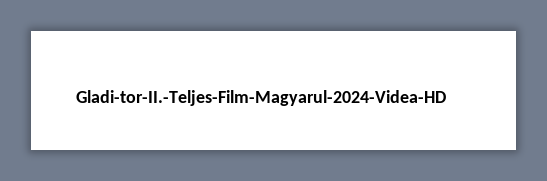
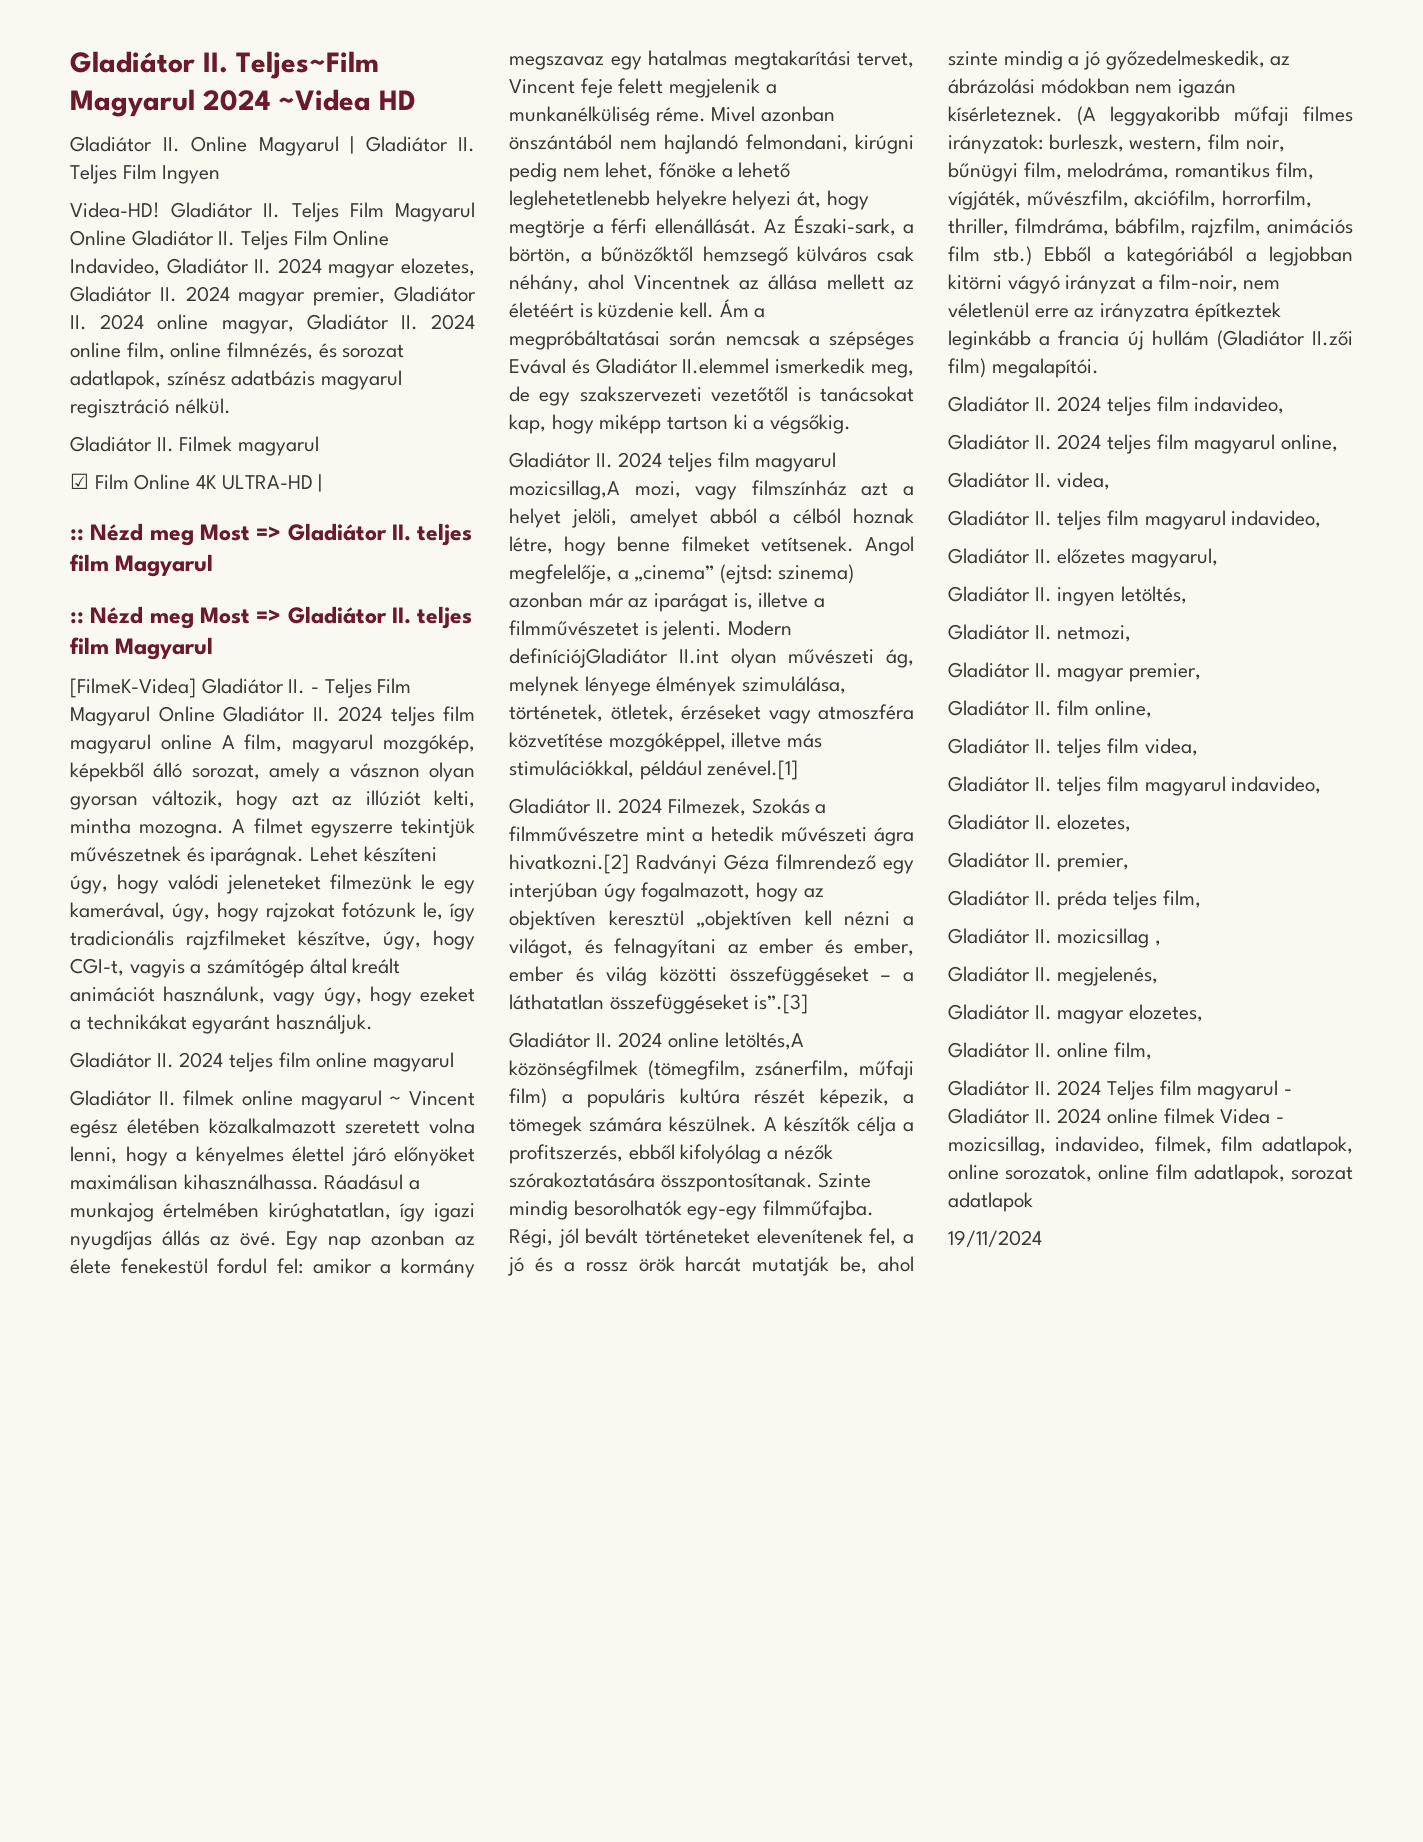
[76,90,446,106] Gladi-tor-II.-Teljes-Film-Magyarul-2024-Videa-HD -> [70,51,379,79] [70,89,416,117] [70,136,475,156] [70,164,221,184] [70,202,475,222] [70,230,390,250] [70,258,475,278] [70,286,476,306] [70,314,475,334] [70,342,405,360] [70,370,403,390] [70,398,231,418] [70,436,320,456] [70,473,323,492] [70,523,473,546] [70,554,214,577] [70,606,473,629] [70,637,214,660] [70,678,412,698] [70,706,475,726] [70,734,475,754] [70,762,475,782] [70,790,475,810] [70,818,475,838] [70,846,437,866] [70,874,475,894] [70,902,475,922] [70,930,475,950] [70,958,401,978] [70,986,475,1006] [70,1014,374,1034] [70,1052,455,1072] [70,1090,475,1110] [70,1118,475,1138] [70,1146,475,1166] [70,1174,421,1190] [70,1202,475,1222] [70,1230,475,1250] [70,1258,475,1278] [509,50,914,70] [509,78,777,98] [509,106,836,126] [509,134,914,154] [509,162,791,182] [509,190,869,210] [509,215,914,238] [509,246,914,266] [509,274,914,294] [509,299,766,318] [509,330,914,350] [509,358,914,378] [509,386,914,406] [509,414,852,434] [509,452,837,472] [509,480,914,500] [509,508,914,528] [509,536,914,556] [509,564,854,584] [509,592,826,612] [509,620,793,640] [509,648,914,668] [509,676,847,696] [509,704,914,724] [509,732,823,752] [509,760,799,780] [509,798,827,816] [509,826,914,846] [509,854,914,874] [509,882,824,902] [509,910,914,930] [509,938,914,958] [509,966,914,986] [509,994,809,1014] [509,1032,804,1050] [509,1060,914,1080] [509,1088,914,1108] [509,1116,914,1136] [509,1144,833,1164] [509,1172,872,1192] [509,1200,875,1220] [509,1228,914,1248] [507,1256,914,1276] [948,50,1291,70] [948,78,1237,98] [948,106,1353,126] [948,134,1285,154] [948,162,1314,182] [948,190,1313,210] [948,218,1353,238] [948,246,1353,266] [948,274,1281,294] [948,302,1281,322] [948,330,1353,350] [948,358,1099,378] [948,396,1285,416] [948,434,1339,454] [948,472,1111,490] [948,510,1322,530] [948,548,1219,568] [948,586,1188,606] [948,624,1132,642] [948,662,1202,682] [948,700,1153,718] [948,738,1198,758] [948,776,1322,796] [948,814,1132,832] [948,852,1130,872] [948,890,1201,910] [948,928,1162,948] [948,966,1159,986] [948,1004,1204,1024] [948,1042,1153,1060] [948,1080,1293,1100] [948,1108,1285,1124] [948,1136,1353,1156] [948,1164,1353,1184] [948,1192,1033,1212] [948,1230,1042,1248] Gladiátor II. Teljes~Film Magyarul 2024 ~Videa HD // Gladiátor II. Online Magyarul | Gladiátor II. Teljes Film Ingyen // Videa-HD! Gladiátor II. Teljes Film Magyarul Online Gladiátor II. Teljes Film Online Indavideo, Gladiátor II. 2024 magyar elozetes, Gladiátor II. 2024 magyar premier, Gladiátor II. 2024 online magyar, Gladiátor II. 2024 online film, online filmnézés, és sorozat adatlapok, színész adatbázis magyarul regisztráció nélkül. // Gladiátor II. Filmek magyarul // ☑ Film Online 4K ULTRA-HD | // :: Nézd meg Most => Gladiátor II. teljes film Magyarul // :: Nézd meg Most => Gladiátor II. teljes film Magyarul // [FilmeK-Videa] Gladiátor II. - Teljes Film Magyarul Online Gladiátor II. 2024 teljes film magyarul online A film, magyarul mozgókép, képekből álló sorozat, amely a vásznon olyan gyorsan változik, hogy azt az illúziót kelti, mintha mozogna. A filmet egyszerre tekintjük művészetnek és iparágnak. Lehet készíteni úgy, hogy valódi jeleneteket filmezünk le egy kamerával, úgy, hogy rajzokat fotózunk le, így tradicionális rajzfilmeket készítve, úgy, hogy CGI-t, vagyis a számítógép által kreált animációt használunk, vagy úgy, hogy ezeket a technikákat egyaránt használjuk. // Gladiátor II. 2024 teljes film online magyarul // Gladiátor II. filmek online magyarul ~ Vincent egész életében közalkalmazott szeretett volna lenni, hogy a kényelmes élettel járó előnyöket maximálisan kihasználhassa. Ráadásul a munkajog értelmében kirúghatatlan, így igazi nyugdíjas állás az övé. Egy nap azonban az élete fenekestül fordul fel: amikor a kormány megszavaz egy hatalmas megtakarítási tervet, Vincent feje felett megjelenik a munkanélküliség réme. Mivel azonban önszántából nem hajlandó felmondani, kirúgni pedig nem lehet, főnöke a lehető leglehetetlenebb helyekre helyezi át, hogy megtörje a férfi ellenállását. Az Északi-sark, a börtön, a bűnözőktől hemzsegő külváros csak néhány, ahol Vincentnek az állása mellett az életéért is küzdenie kell. Ám a megpróbáltatásai során nemcsak a szépséges Evával és Gladiátor II.elemmel ismerkedik meg, de egy szakszervezeti vezetőtől is tanácsokat kap, hogy miképp tartson ki a végsőkig. // Gladiátor II. 2024 teljes film magyarul mozicsillag,A mozi, vagy filmszínház azt a helyet jelöli, amelyet abból a célból hoznak létre, hogy benne filmeket vetítsenek. Angol megfelelője, a „cinema” (ejtsd: szinema) azonban már az iparágat is, illetve a filmművészetet is jelenti. Modern definíciójGladiátor II.int olyan művészeti ág, melynek lényege élmények szimulálása, történetek, ötletek, érzéseket vagy atmoszféra közvetítése mozgóképpel, illetve más stimulációkkal, például zenével.[1] // Gladiátor II. 2024 Filmezek, Szokás a filmművészetre mint a hetedik művészeti ágra hivatkozni.[2] Radványi Géza filmrendező egy interjúban úgy fogalmazott, hogy az objektíven keresztül „objektíven kell nézni a világot, és felnagyítani az ember és ember, ember és világ közötti összefüggéseket – a láthatatlan összefüggéseket is”.[3] // Gladiátor II. 2024 online letöltés,A közönségfilmek (tömegfilm, zsánerfilm, műfaji film) a populáris kultúra részét képezik, a tömegek számára készülnek. A készítők célja a profitszerzés, ebből kifolyólag a nézők szórakoztatására összpontosítanak. Szinte mindig besorolhatók egy-egy filmműfajba. Régi, jól bevált történeteket elevenítenek fel, a jó és a rossz örök harcát mutatják be, ahol szinte mindig a jó győzedelmeskedik, az ábrázolási módokban nem igazán kísérleteznek. (A leggyakoribb műfaji filmes irányzatok: burleszk, western, film noir, bűnügyi film, melodráma, romantikus film, vígjáték, művészfilm, akciófilm, horrorfilm, thriller, filmdráma, bábfilm, rajzfilm, animációs film stb.) Ebből a kategóriából a legjobban kitörni vágyó irányzat a film-noir, nem véletlenül erre az irányzatra építkeztek leginkább a francia új hullám (Gladiátor II.zői film) megalapítói. // Gladiátor II. 2024 teljes film indavideo, // Gladiátor II. 2024 teljes film magyarul online, // Gladiátor II. videa, // Gladiátor II. teljes film magyarul indavideo, // Gladiátor II. előzetes magyarul, // Gladiátor II. ingyen letöltés, // Gladiátor II. netmozi, // Gladiátor II. magyar premier, // Gladiátor II. film online, // Gladiátor II. teljes film videa, // Gladiátor II. teljes film magyarul indavideo, // Gladiátor II. elozetes, // Gladiátor II. premier, // Gladiátor II. préda teljes film, // Gladiátor II. mozicsillag , // Gladiátor II. megjelenés, // Gladiátor II. magyar elozetes, // Gladiátor II. online film, // Gladiátor II. 2024 Teljes film magyarul - Gladiátor II. 2024 online filmek Videa - mozicsillag, indavideo, filmek, film adatlapok, online sorozatok, online film adatlapok, sorozat adatlapok // 19/11/2024

